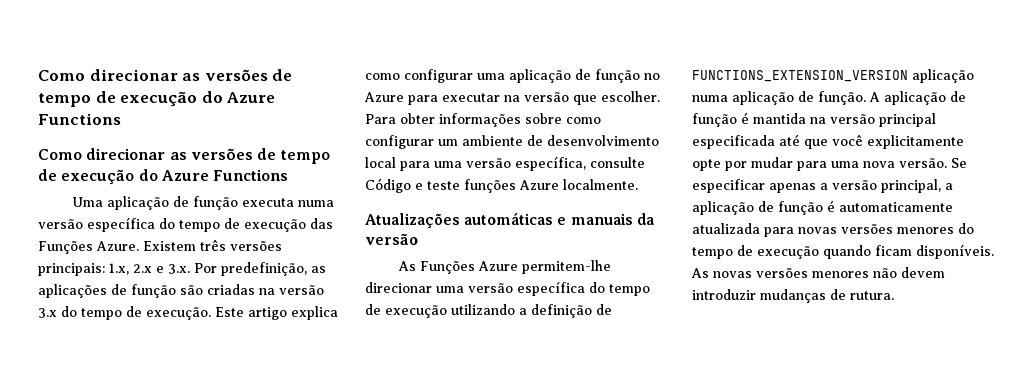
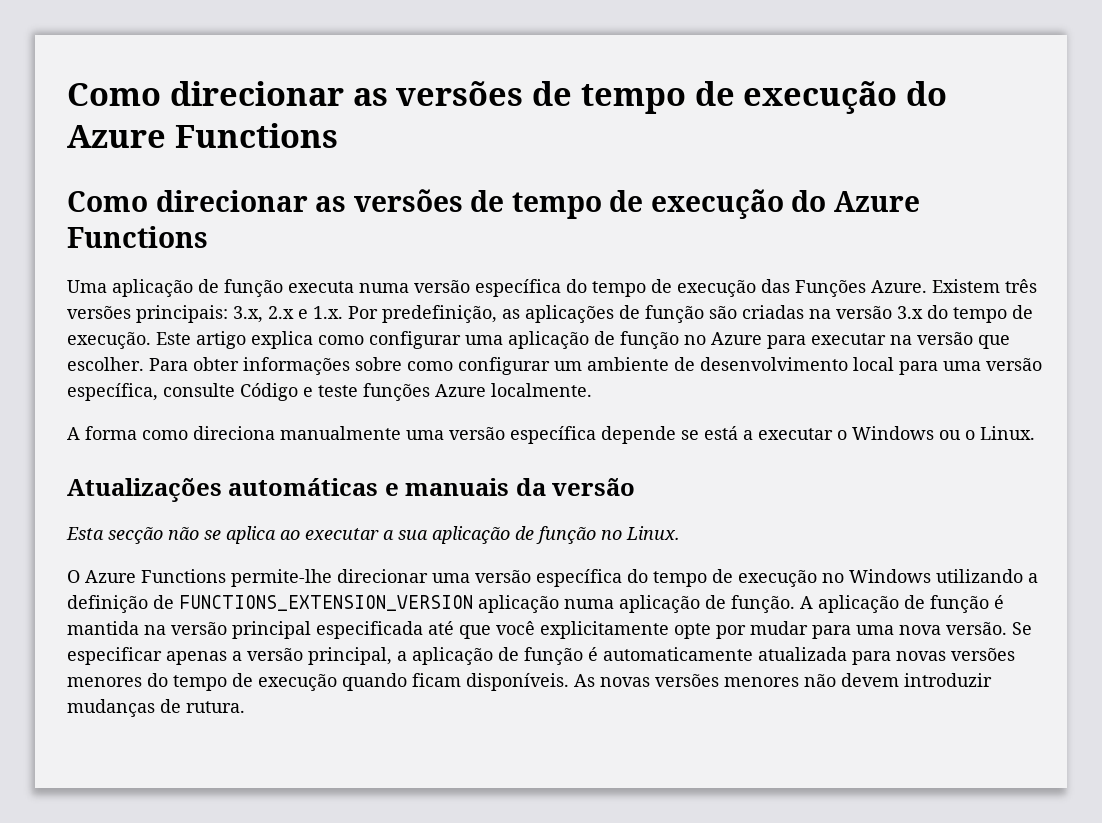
[109,263,129,275] 1.x, -> [233,306,263,323] 3.x,
[168,264,190,274] 3.x. -> [313,306,343,319] 1.x.
(638, 184) none -> [67,426,1035,444] // A forma como direciona manualmente uma versão específica depende se está a executar o Windows ou o Linux.
[397,260,611,274] As Funções Azure permitem-lhe -> [66,526,680,544] [67,569,332,587] Esta secção não se aplica ao executar a sua aplicação de função no Linux. // O Azure Functions permite-lhe
(447, 311) none -> [822,569,931,583] no Windows

